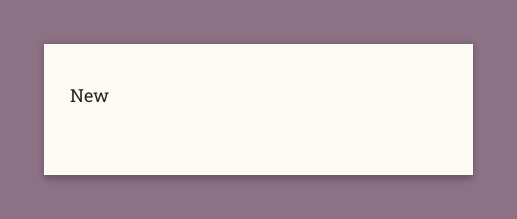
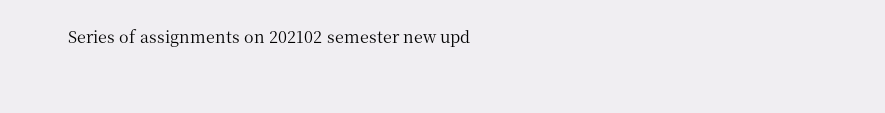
[70,89,109,103] New -> [68,29,471,47] Series of assignments on 202102 semester new upd

